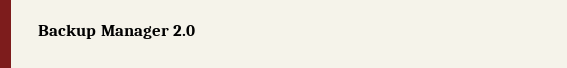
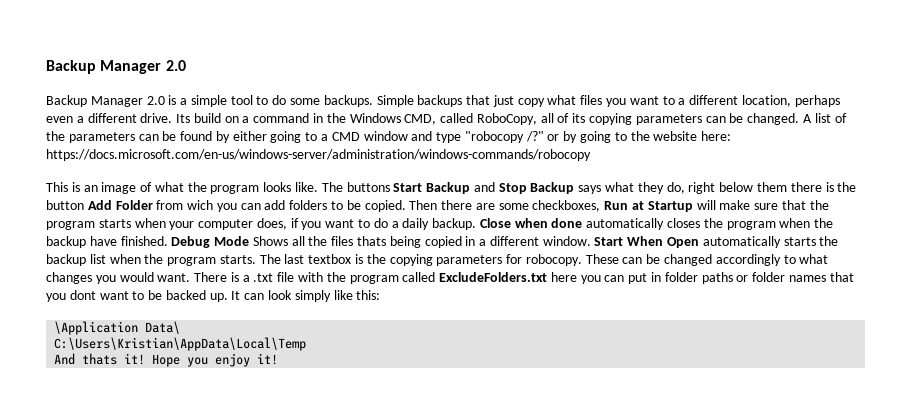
[38,24,196,39] Backup Manager 2.0 -> [46,60,186,74] [46,95,840,107] [46,113,847,125] [46,131,732,143] [46,149,591,161] [46,182,857,194] [46,200,829,212] [46,218,834,230] [46,236,839,248] [46,254,829,266] [46,272,854,284] [46,290,381,302] [54,321,181,335] [54,337,307,351] [54,353,279,367] Backup Manager 2.0 // Backup Manager 2.0 is a simple tool to do some backups. Simple backups that just copy what files you want to a different location, perhaps even a different drive. Its build on a command in the Windows CMD, called RoboCopy, all of its copying parameters can be changed. A list of the parameters can be found by either going to a CMD window and type "robocopy /?" or by going to the website here: https://docs.microsoft.com/en-us/windows-server/administration/windows-commands/robocopy // This is an image of what the program looks like. The buttons Start Backup and Stop Backup says what they do, right below them there is the button Add Folder from wich you can add folders to be copied. Then there are some checkboxes, Run at Startup will make sure that the program starts when your computer does, if you want to do a daily backup. Close when done automatically closes the program when the backup have finished. Debug Mode Shows all the files thats being copied in a different window. Start When Open automatically starts the backup list when the program starts. The last textbox is the copying parameters for robocopy. These can be changed accordingly to what changes you would want. There is a .txt file with the program called ExcludeFolders.txt here you can put in folder paths or folder names that you dont want to be backed up. It can look simply like this: // \Application Data\ // C:\Users\Kristian\AppData\Local\Temp // And thats it! Hope you enjoy it!

